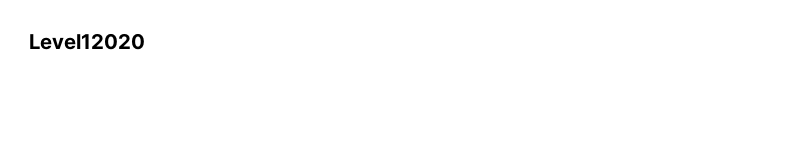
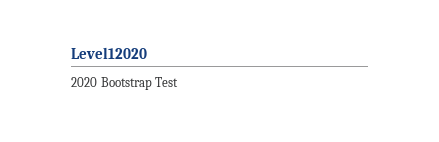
(145, 41) none -> [71,77,179,90] // 2020 Bootstrap Test

